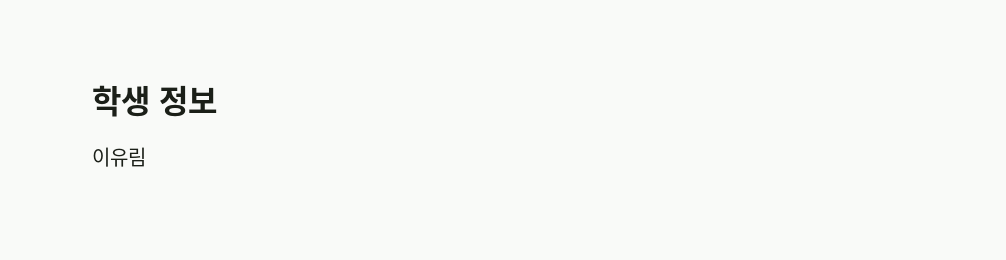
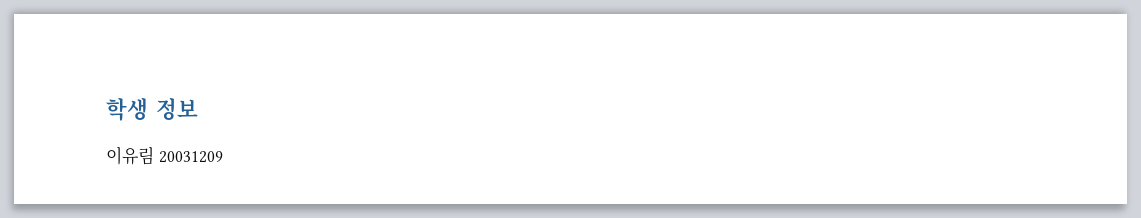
(146, 157) none -> [158,151,223,163] 20031209

